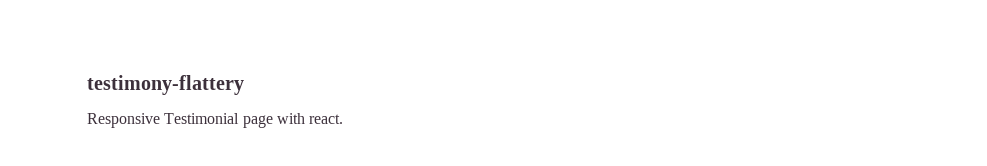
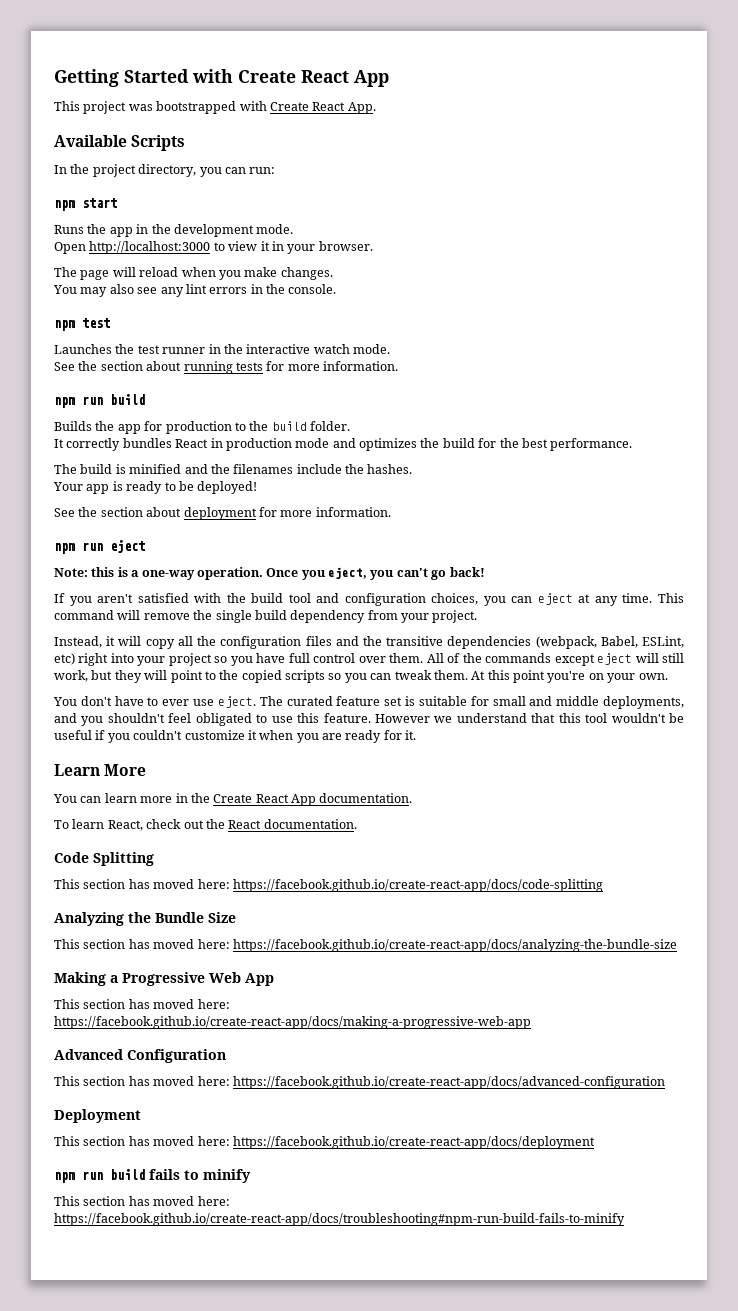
[87,75,244,95] [87,113,344,128] testimony-flattery // Responsive Testimonial page with react. -> [54,69,389,87] [54,101,376,114] [54,135,186,151] [54,164,276,177] [54,198,117,211] [54,224,294,237] [54,241,373,254] [54,267,333,280] [53,284,337,297] [54,318,110,331] [54,344,390,354] [54,361,398,374] [54,394,145,408] [54,421,350,434] [54,438,633,451] [54,464,413,474] [53,481,258,494] [54,507,391,520] [54,540,145,554] [54,567,485,580] [54,593,684,606] [54,610,478,623] [54,636,684,649] [54,653,685,666] [54,670,668,683] [53,696,684,709] [54,713,684,726] [54,730,417,743] [54,764,147,776] [53,793,413,806] [54,819,357,831] [54,852,154,866] [54,879,603,892] [54,912,236,926] [54,939,677,952] [54,972,274,986] [54,999,230,1009] [54,1016,531,1029] [54,1049,226,1063] [54,1076,665,1089] [54,1109,141,1123] [54,1136,595,1149] [54,1169,251,1183] [54,1196,230,1206] [54,1213,625,1226] Getting Started with Create React App // This project was bootstrapped with Create React App. // Available Scripts // In the project directory, you can run: // npm start // Runs the app in the development mode. // Open http://localhost:3000 to view it in your browser. // The page will reload when you make changes. // You may also see any lint errors in the console. // npm test // Launches the test runner in the interactive watch mode. // See the section about running tests for more information. // npm run build // Builds the app for production to the build folder. // It correctly bundles React in production mode and optimizes the build for the best performance. // The build is minified and the filenames include the hashes. // Your app is ready to be deployed! // See the section about deployment for more information. // npm run eject // Note: this is a one-way operation. Once you eject, you can't go back! // If you aren't satisfied with the build tool and configuration choices, you can eject at any time. This command will remove the single build dependency from your project. // Instead, it will copy all the configuration files and the transitive dependencies (webpack, Babel, ESLint, etc) right into your project so you have full control over them. All of the commands except eject will still work, but they will point to the copied scripts so you can tweak them. At this point you're on your own. // You don't have to ever use eject. The curated feature set is suitable for small and middle deployments, and you shouldn't feel obligated to use this feature. However we understand that this tool wouldn't be useful if you couldn't customize it when you are ready for it. // Learn More // You can learn more in the Create React App documentation. // To learn React, check out the React documentation. // Code Splitting // This section has moved here: https://facebook.github.io/create-react-app/docs/code-splitting // Analyzing the Bundle Size // This section has moved here: https://facebook.github.io/create-react-app/docs/analyzing-the-bundle-size // Making a Progressive Web App // This section has moved here: https://facebook.github.io/create-react-app/docs/making-a-progressive-web-app // Advanced Configuration // This section has moved here: https://facebook.github.io/create-react-app/docs/advanced-configuration // Deployment // This section has moved here: https://facebook.github.io/create-react-app/docs/deployment // npm run build fails to minify // This section has moved here: https://facebook.github.io/create-react-app/docs/troubleshooting#npm-run-build-fails-to-minify

